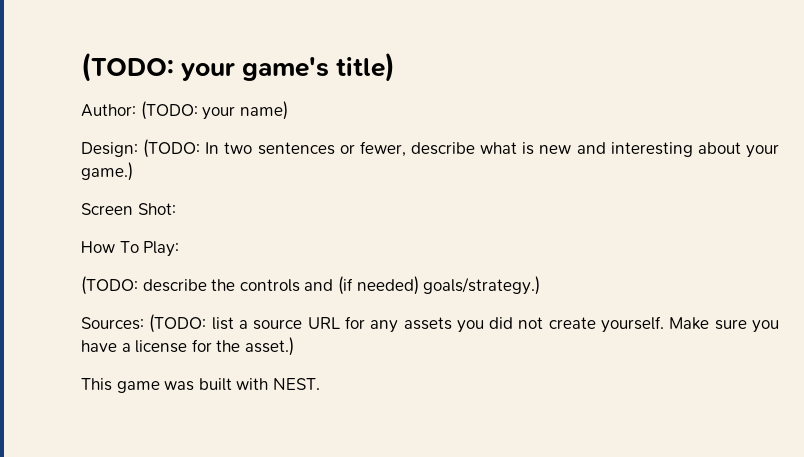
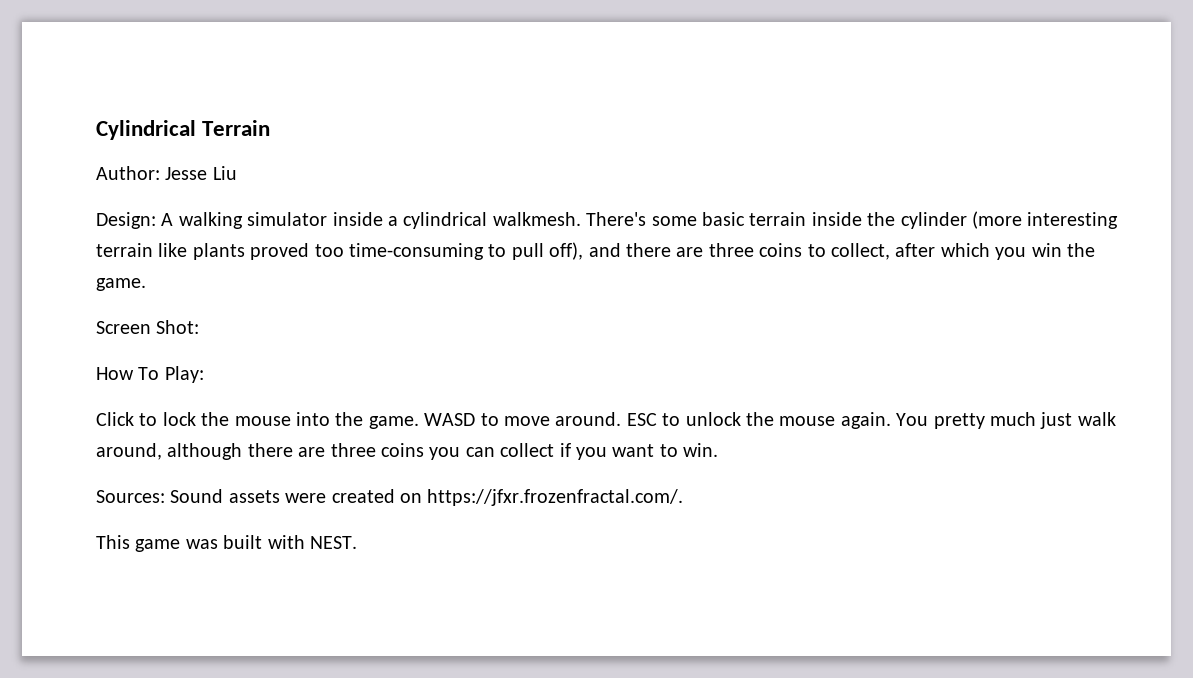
[81,52,396,82] [81,101,288,120] [81,139,779,158] [81,162,133,181] (TODO: your game's title) // Author: (TODO: your name) // Design: (TODO: In two sentences or fewer, describe what is new and interesting about your game.) -> [96,120,271,140] [96,166,237,180] [96,211,1119,229] [96,242,1095,260] [96,278,146,291] Cylindrical Terrain // Author: Jesse Liu // Design: A walking simulator inside a cylindrical walkmesh. There's some basic terrain inside the cylinder (more interesting terrain like plants proved too time-consuming to pull off), and there are three coins to collect, after which you win the game.
[81,276,541,295] [81,314,779,333] [81,337,294,356] (TODO: describe the controls and (if needed) goals/strategy.) // Sources: (TODO: list a source URL for any assets you did not create yourself. Make sure you have a license for the asset.) -> [96,412,1116,429] [96,443,719,460] [96,489,684,506] Click to lock the mouse into the game. WASD to move around. ESC to unlock the mouse again. You pretty much just walk around, although there are three coins you can collect if you want to win. // Sources: Sound assets were created on https://jfxr.frozenfractal.com/.

